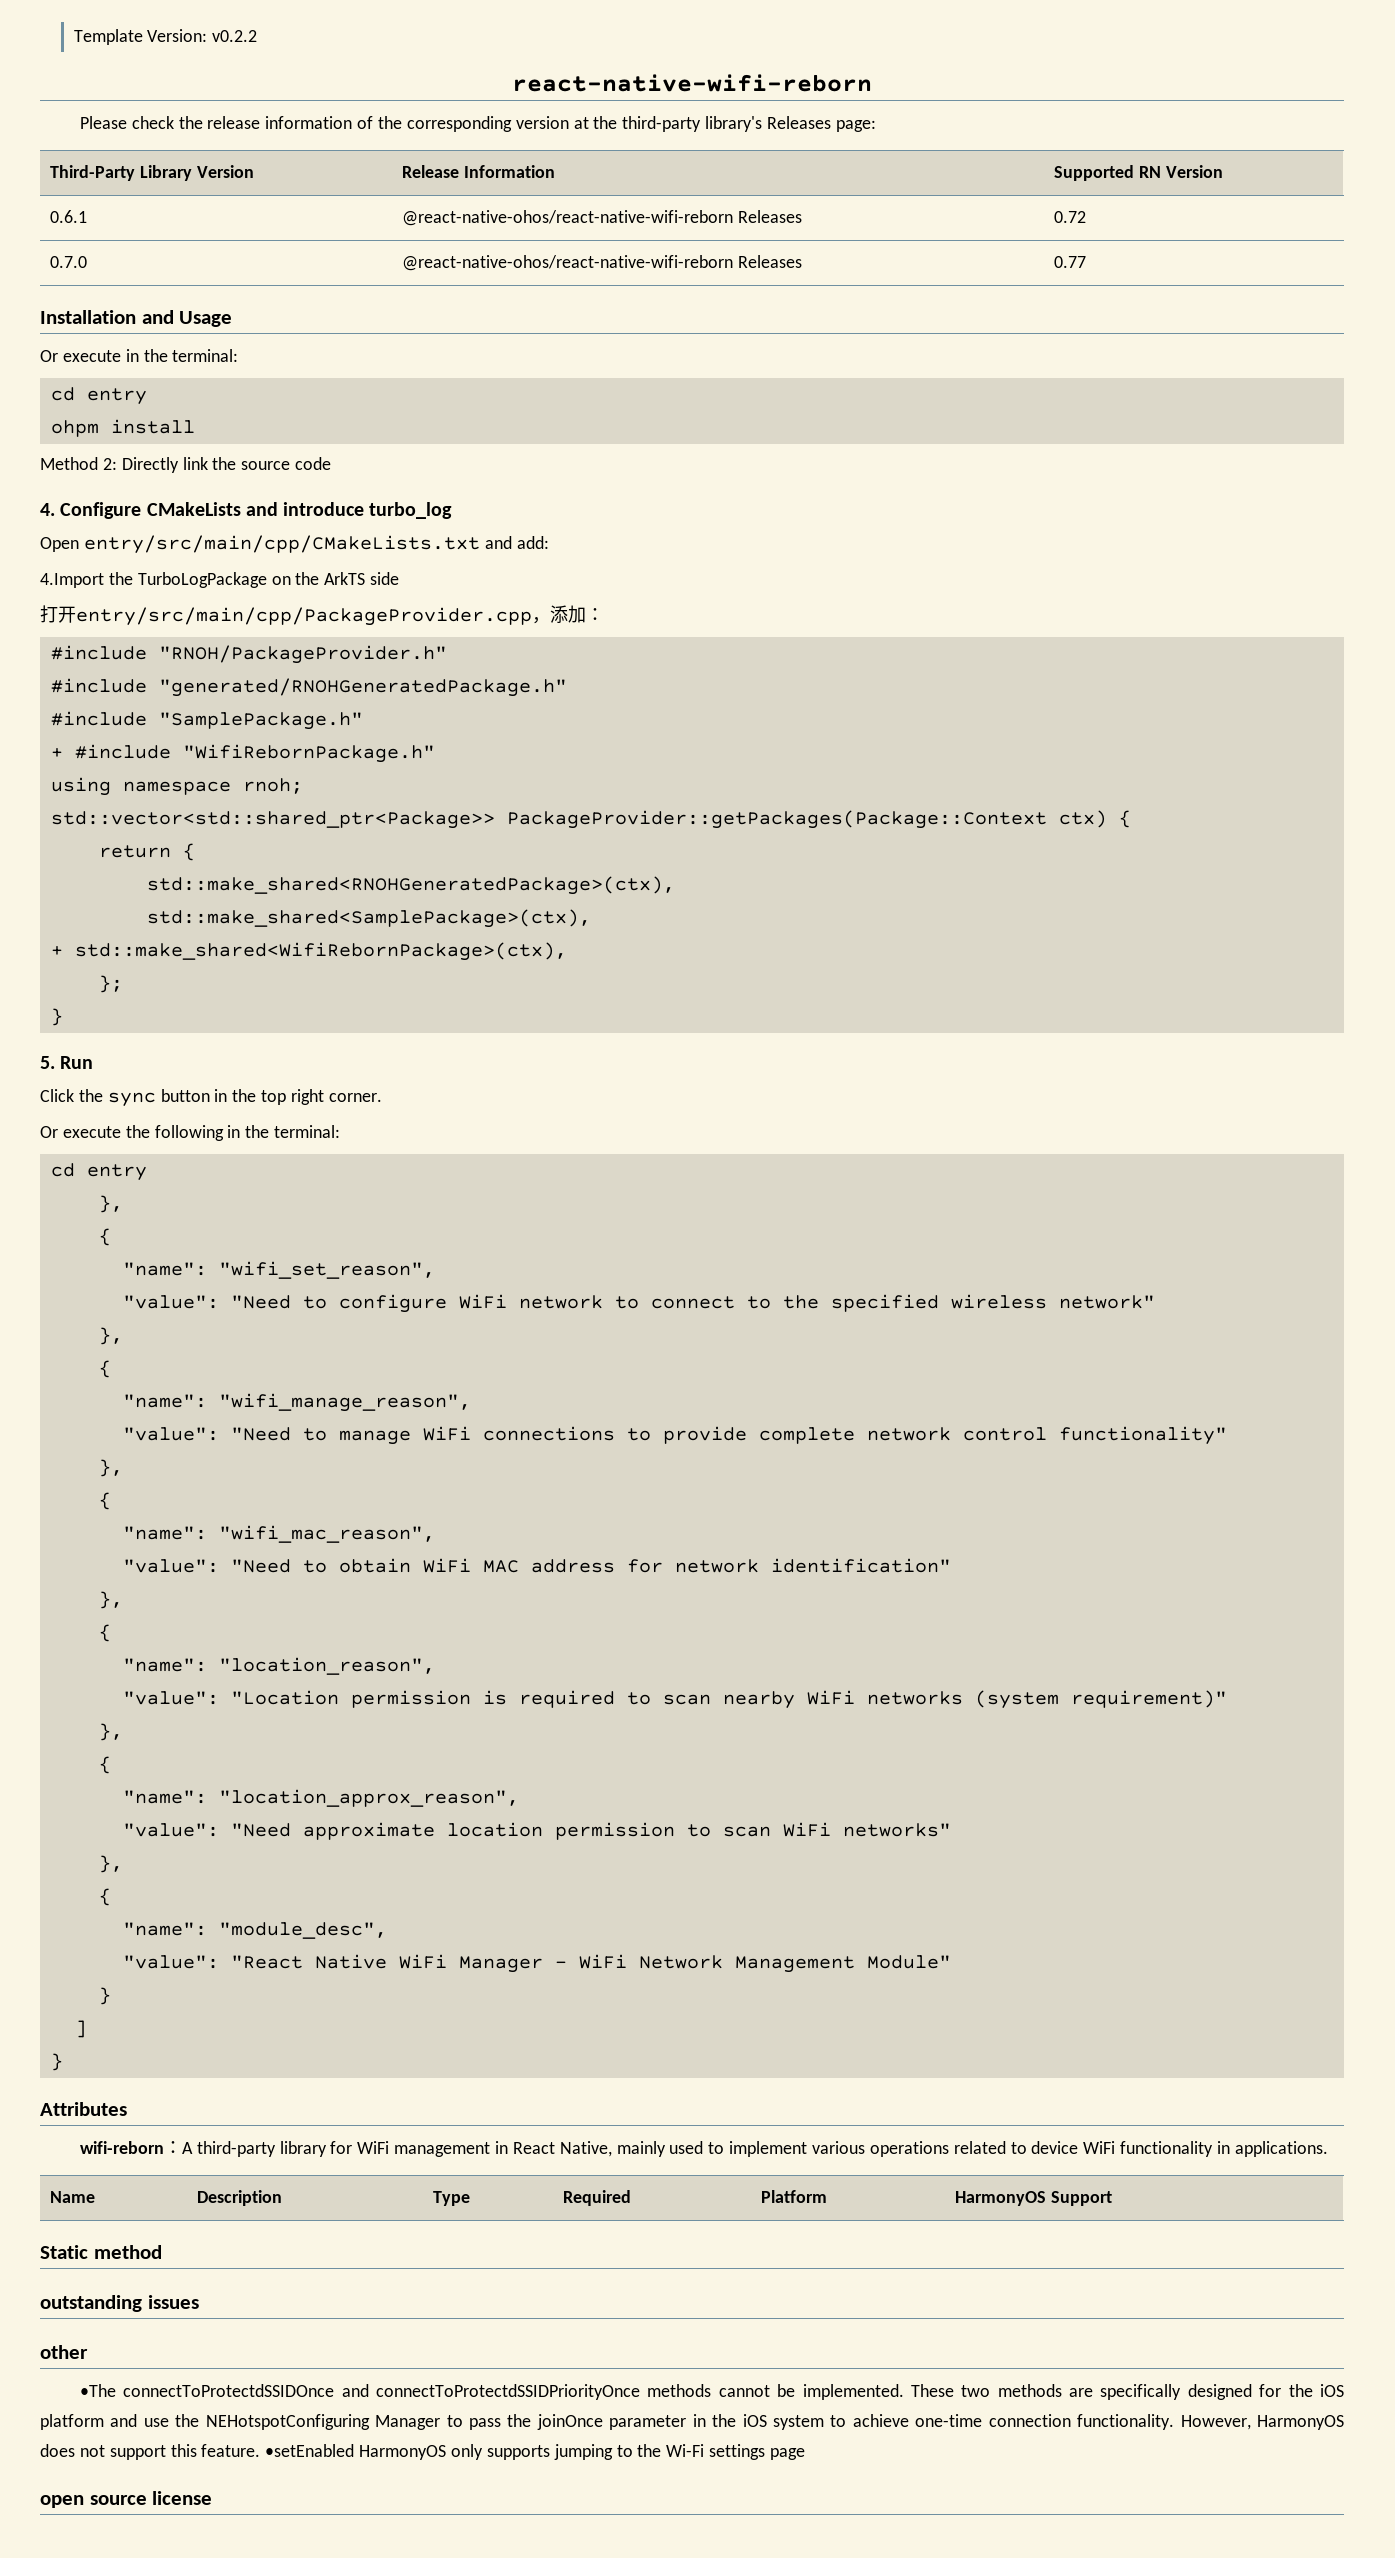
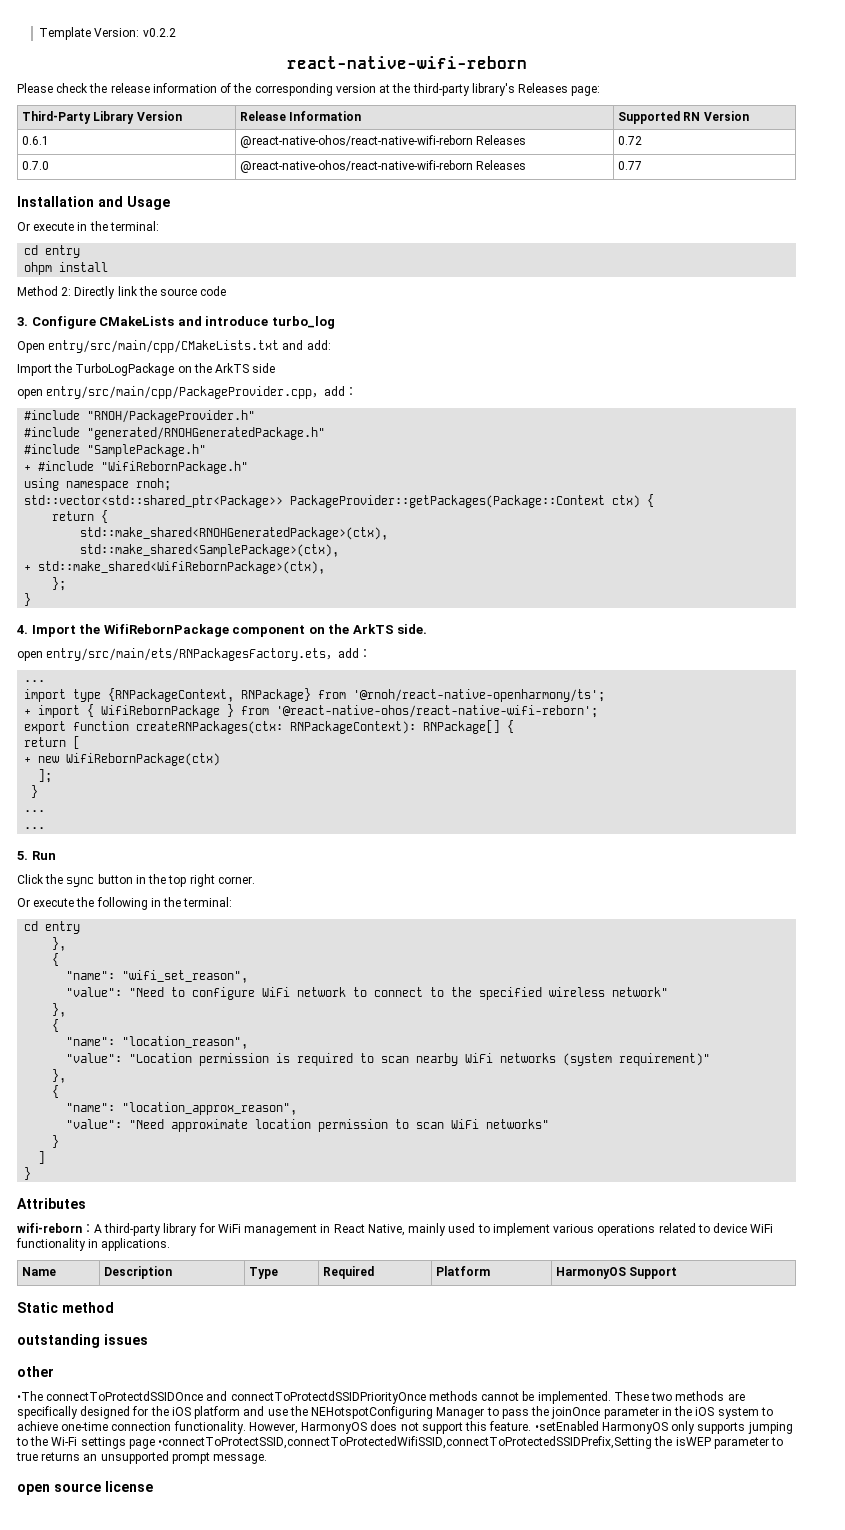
[40,503,55,516] 4. -> [17,317,28,326] 3.
[40,573,104,588] 4.Import -> [17,364,52,376] Import
[40,605,586,626] 打开entry/src/main/cpp/PackageProvider.cpp，添加 -> [17,386,346,399] open entry/src/main/cpp/PackageProvider.cpp，add
(63, 1017) none -> [17,624,428,637] [17,648,372,661] [24,680,46,682] [24,688,606,702] [24,704,599,718] [24,720,515,734] [24,736,81,749] [24,753,221,766] [38,769,53,783] [31,785,39,798] [24,810,46,812] [24,827,46,829] // 4. Import the WifiRebornPackage component on the ArkTS side. // open entry/src/main/ets/RNPackagesFactory.ets，add： // ... // import type {RNPackageContext, RNPackage} from '@rnoh/react-native-openharmony/ts'; // + import { WifiRebornPackage } from '@react-native-ohos/react-native-wifi-reborn'; // export function createRNPackages(ctx: RNPackageContext): RNPackage[] { // return [ // + new WifiRebornPackage(ctx) // ]; // } // ... // ...
[122,1393,471,1412] [122,1426,1227,1445] [98,1459,123,1477] [98,1492,111,1510] [122,1525,435,1543] [122,1558,951,1573] [98,1591,123,1609] [98,1624,111,1642] // "name": "wifi_manage_reason", // "value": "Need to manage WiFi connections to provide complete network control functionality" // }, // { // "name": "wifi_mac_reason", // "value": "Need to obtain WiFi MAC address for network identification" // }, // { -> (60, 1025) none
[98,1855,123,1873] [98,1888,111,1906] [122,1922,387,1939] [122,1954,951,1973] // }, // { // "name": "module_desc", // "value": "React Native WiFi Manager - WiFi Network Management Module" -> (550, 1124) none
(806, 2454) none -> [158,1436,784,1449] [16,1451,268,1464] •connectToProtectSSID,connectToProtectedWifiSSID,connectToProtectedSSIDPrefix,Setting the isWEP parameter to true returns an unsupported prompt message.

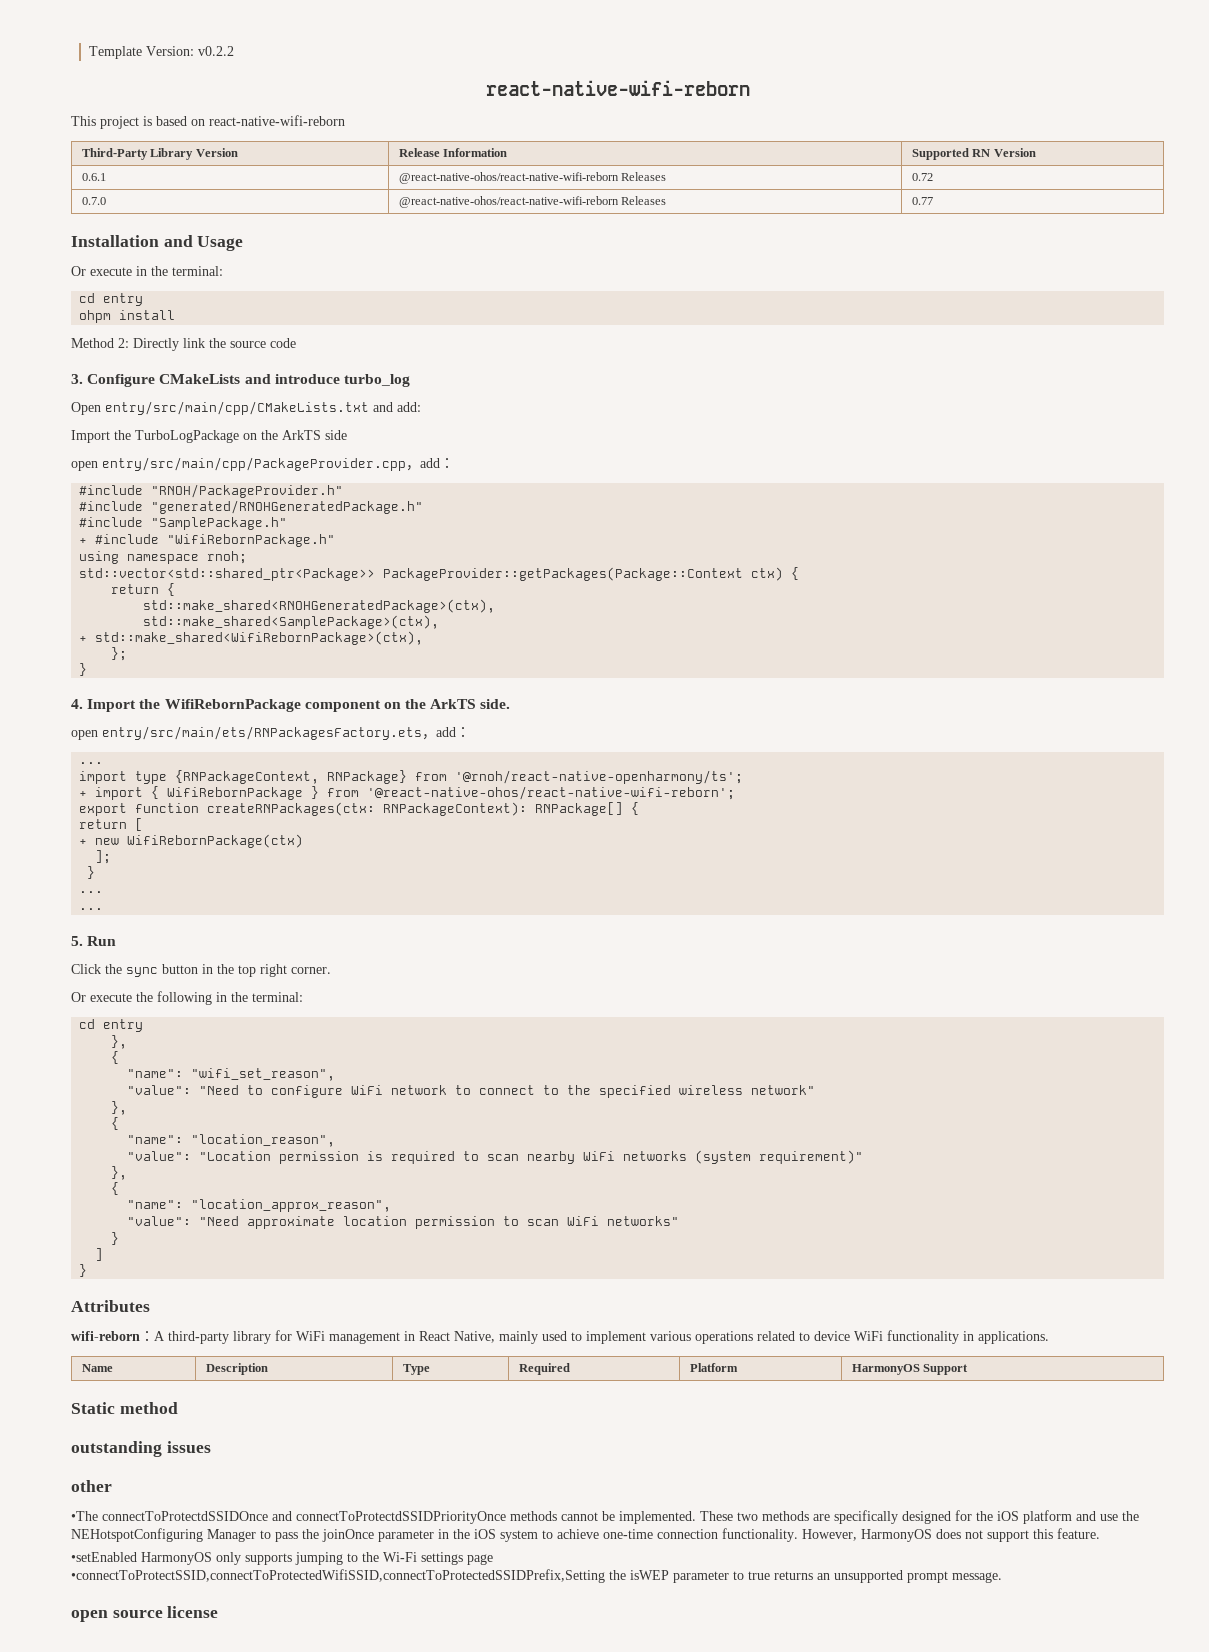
[17,83,601,96] Please check the release information of the corresponding version at the third-party library's Releases page: -> [71,115,345,129] This project is based on react-native-wifi-reborn
(532, 1426) none -> (1100, 1533) //
(155, 1444) none -> (493, 1559) //

